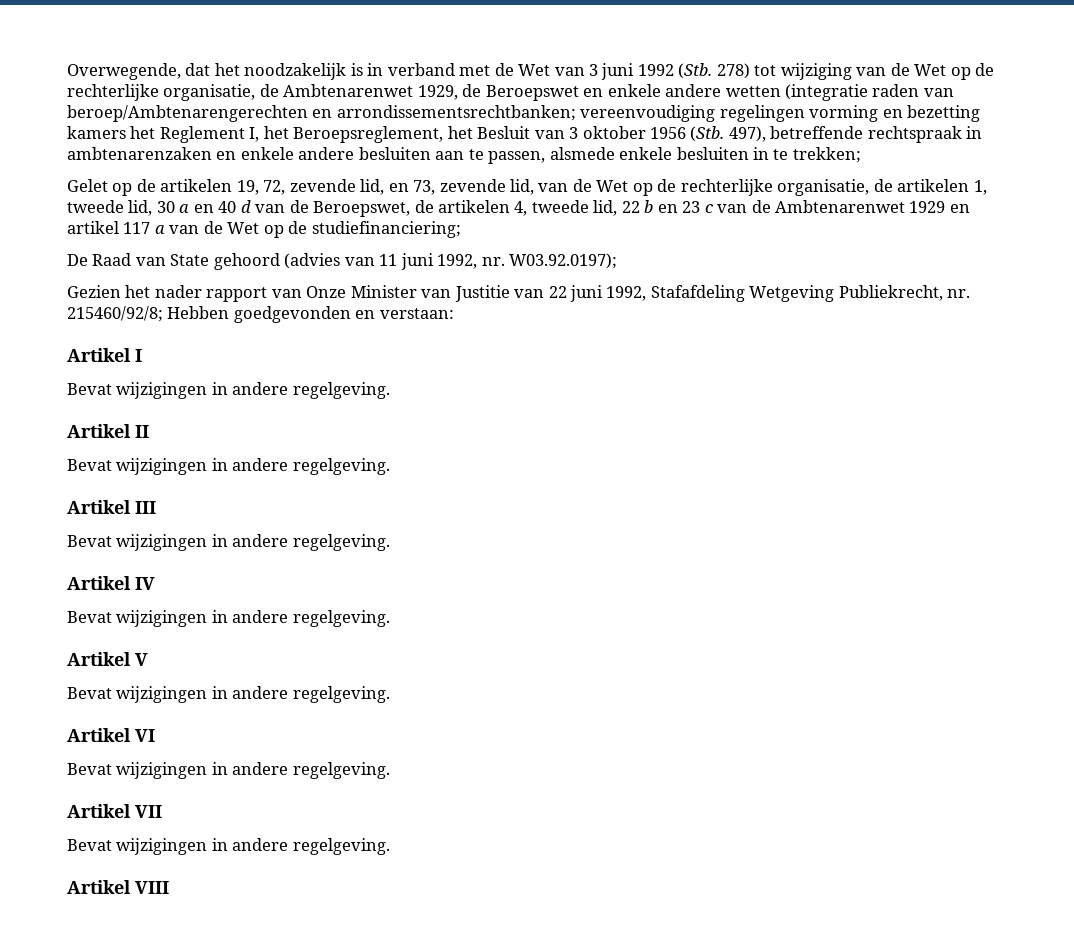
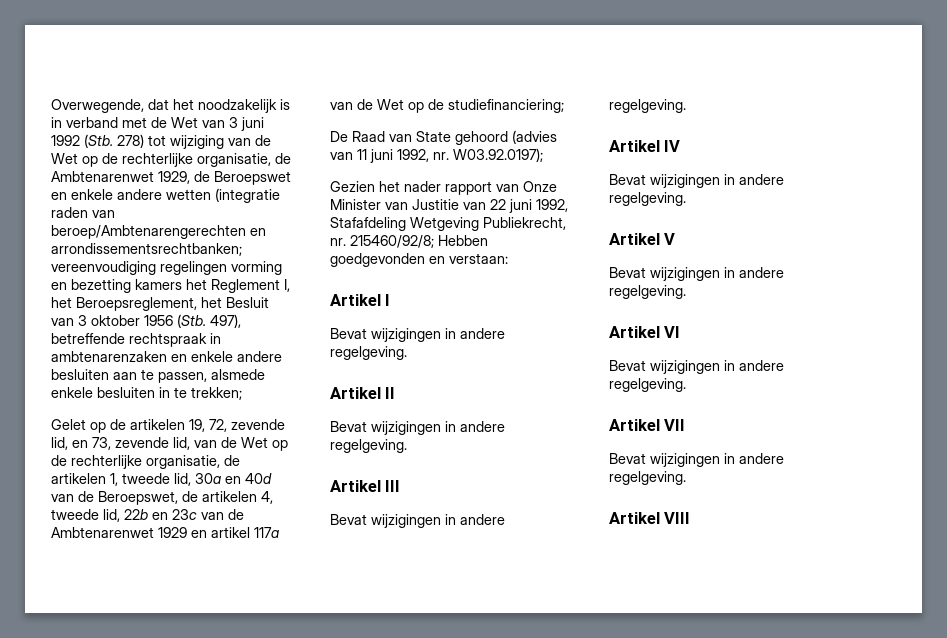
[156,200,251,213] 30 a en 40 d -> [195,473,272,484] 30a en 40d
[621,200,714,213] 22 b en 23 c -> [124,509,197,520] 22b en 23c
[123,222,165,234] 117 a -> [254,527,279,538] 117a

